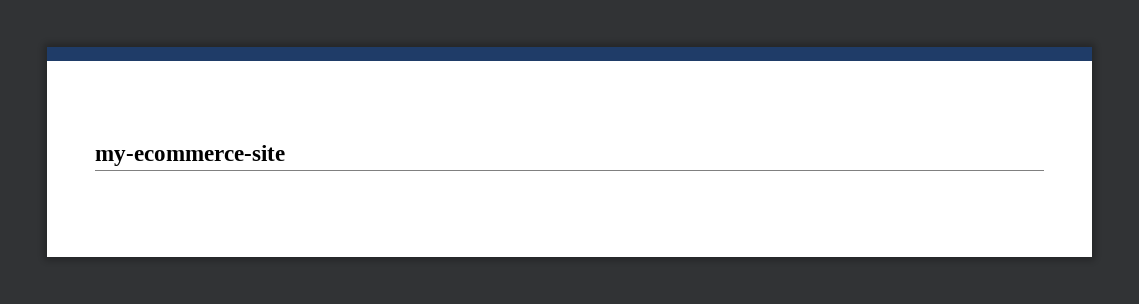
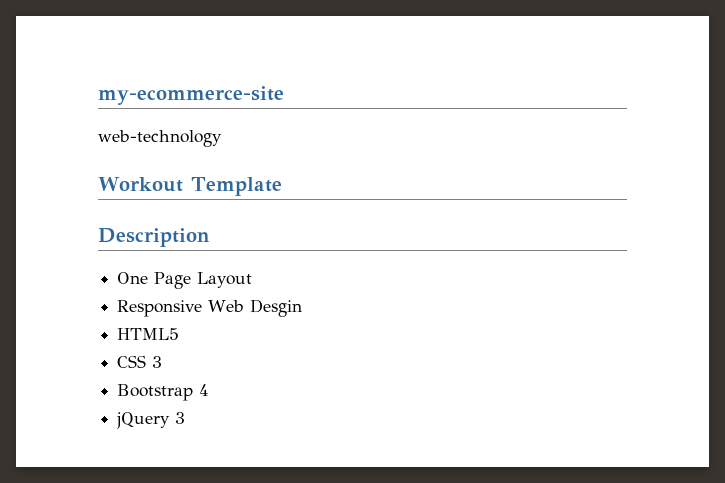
(285, 155) none -> [98,130,222,147] [98,177,282,196] [98,228,210,247] [117,272,253,289] [117,299,303,317] [117,328,180,340] [117,355,163,368] [117,384,210,401] [116,412,186,429] // web-technology // Workout Template // Description // One Page Layout // Responsive Web Desgin // HTML5 // CSS 3 // Bootstrap 4 // jQuery 3

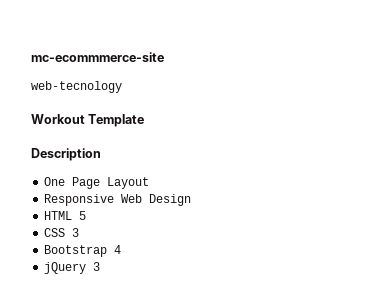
[98,86,284,105] [98,130,222,147] my-ecommerce-site // web-technology -> [31,52,164,62] [31,81,122,93] mc-ecommmerce-site // web-tecnology
[250,299,303,317] [117,328,180,340] Desgin // HTML5 -> [149,194,192,206] [44,211,87,220] Design // HTML 5

